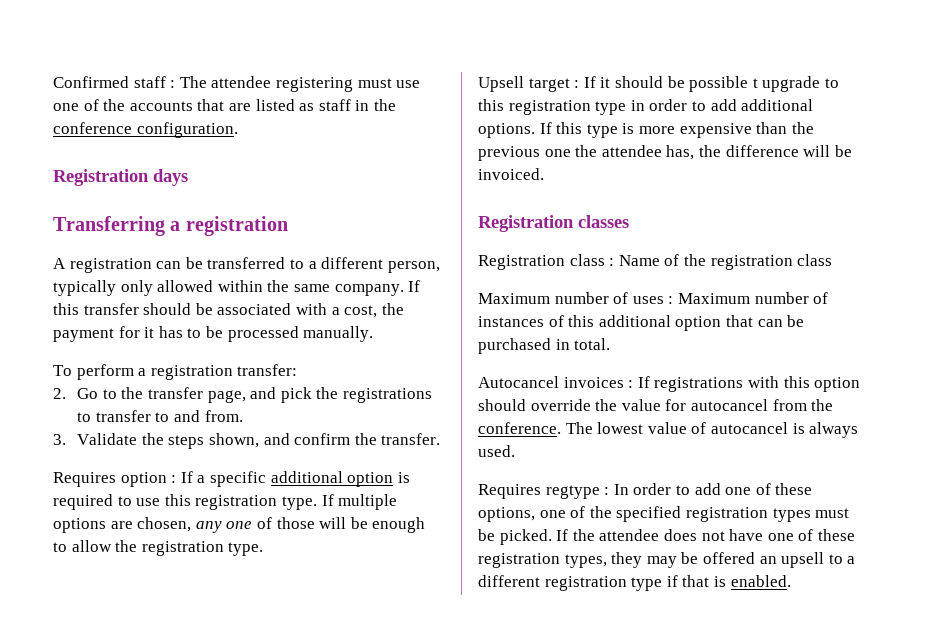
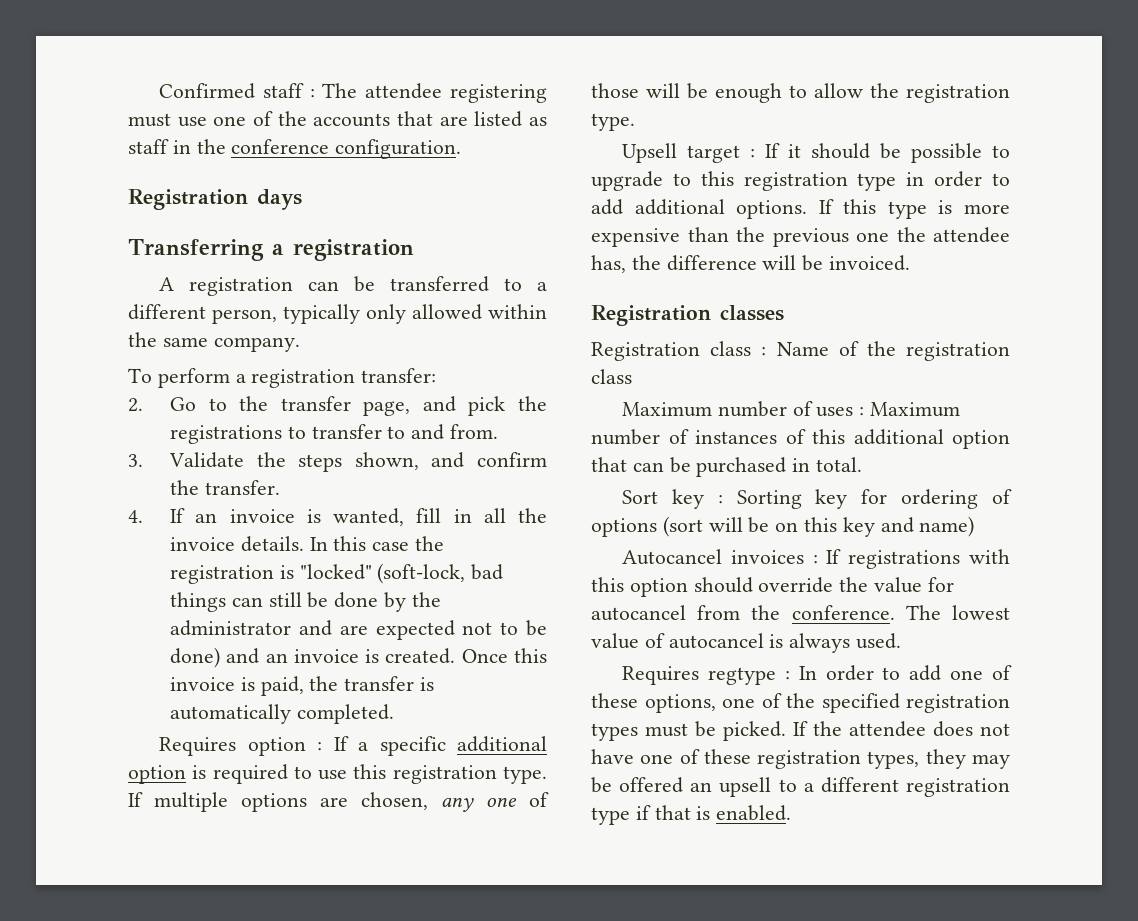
[408,280,421,292] [53,303,404,318] [53,326,374,342] If this transfer should be associated with a cost, the payment for it has to be processed manually. -> (300, 344) none
(441, 439) none -> [128,508,547,526] [170,536,445,552] [170,563,504,584] [170,592,441,612] [170,620,547,640] [170,647,547,668] [170,676,435,696] [170,704,394,724] // 4. If an invoice is wanted, fill in all the invoice details. In this case the registration is "locked" (soft-lock, bad things can still be done by the administrator and are expected not to be done) and an invoice is created. Once this invoice is paid, the transfer is automatically completed.
[752,78,758,88] t -> [991,145,1010,158] to
(611, 344) none -> [622,489,1012,509] [591,516,975,537] // Sort key : Sorting key for ordering of options (sort will be on this key and name)

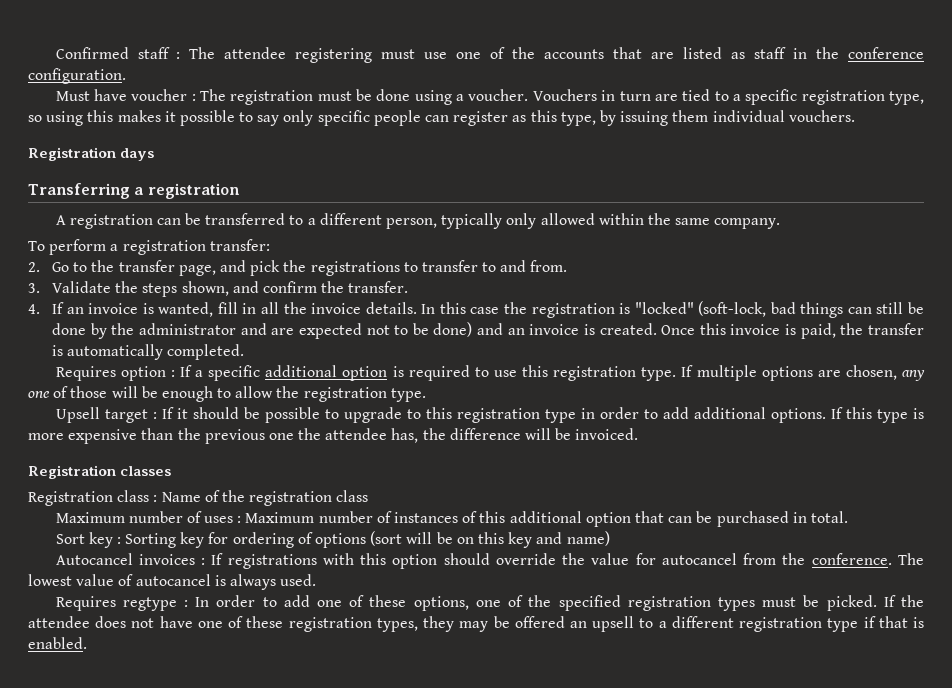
(462, 149) none -> [55,89,925,105] [28,110,855,126] // Must have voucher : The registration must be done using a voucher. Vouchers in turn are tied to a specific registration type, so using this makes it possible to say only specific people can register as this type, by issuing them individual vouchers.

